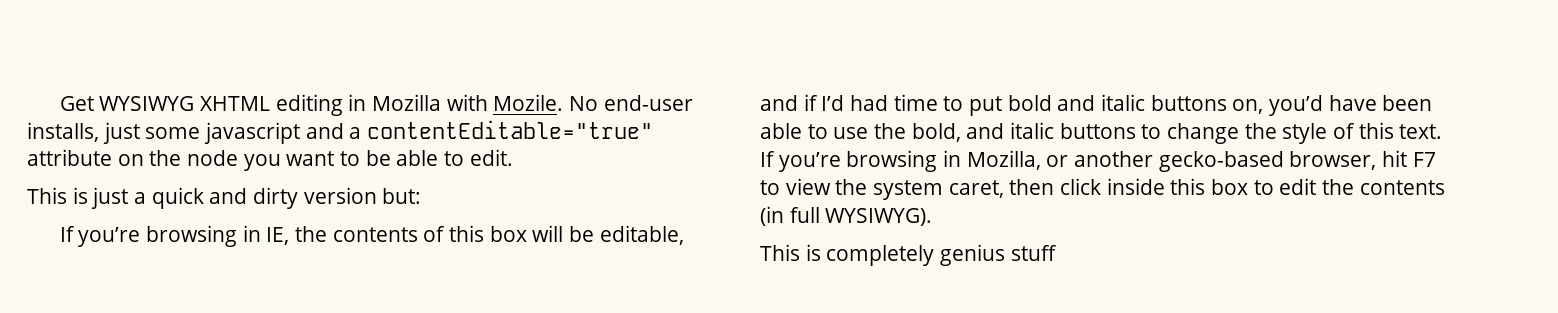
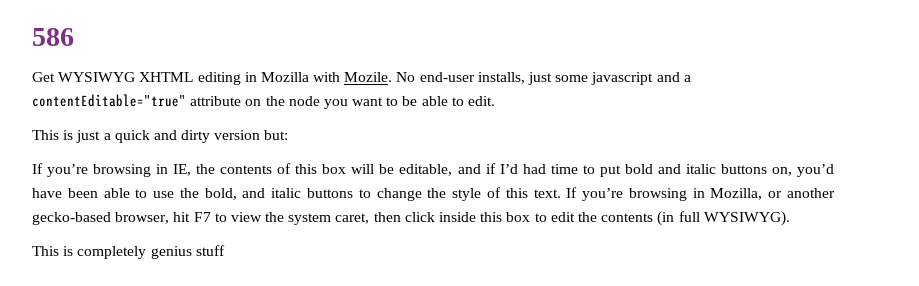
(59, 103) none -> [32,28,74,46] 586 //

